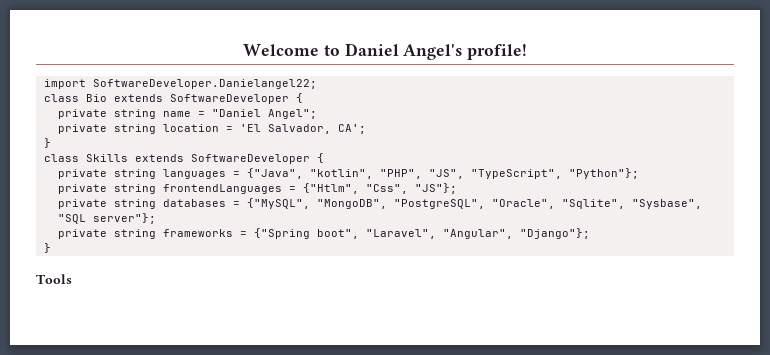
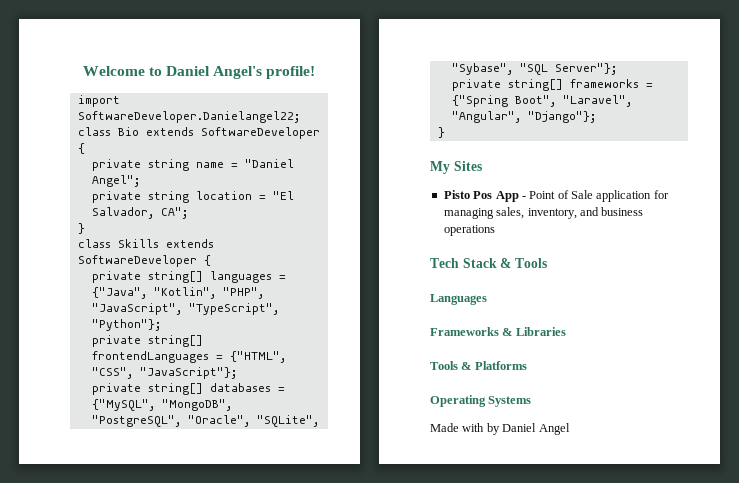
[239,124,366,134] 'El Salvador, CA'; -> [272,191,294,200] [91,207,188,219] "El Salvador, CA";
[113,169,156,179] string -> [147,271,203,283] string[]
[309,169,464,179] "kotlin", "PHP", "JS", -> [153,287,264,299] [91,303,182,315] "Kotlin", "PHP", "JavaScript",
[113,184,156,194] string -> [147,335,203,347] string[]
[302,183,457,194] [57,199,156,209] {"Htlm", "Css", "JS"}; // private string -> [229,351,286,363] [91,367,237,379] [91,383,203,395] {"HTML", "CSS", "JavaScript"}; // private string[]
[561,199,702,209] [57,213,156,224] [57,229,156,239] "Sqlite", "Sysbase", "SQL server"}; // private string -> [256,415,319,427] [451,63,617,75] [451,79,563,91] "SQLite", "Sybase", "SQL Server"}; // private string[]
[316,229,359,239] boot", -> [514,95,556,107] Boot",
[36,274,72,284] Tools -> [430,161,482,174] [443,190,669,202] [443,207,644,219] [443,225,495,236] [430,258,547,268] [430,294,487,305] [430,327,566,336] [430,361,527,370] [430,395,532,407] [430,423,570,435] My Sites // Pisto Pos App - Point of Sale application for managing sales, inventory, and business operations // Tech Stack & Tools // Languages // Frameworks & Libraries // Tools & Platforms // Operating Systems // Made with by Daniel Angel

